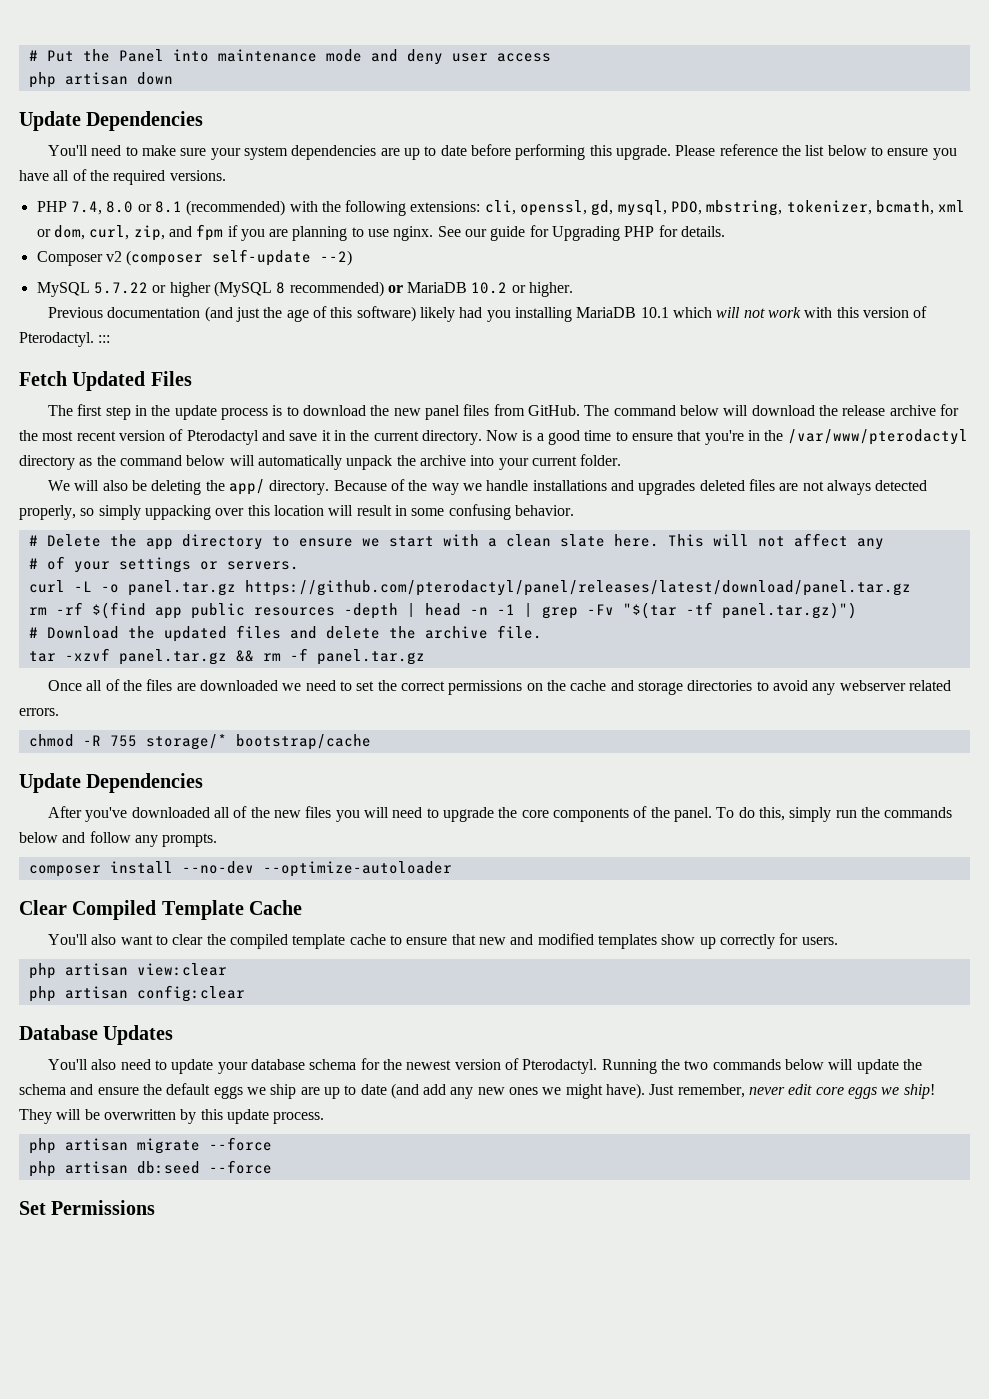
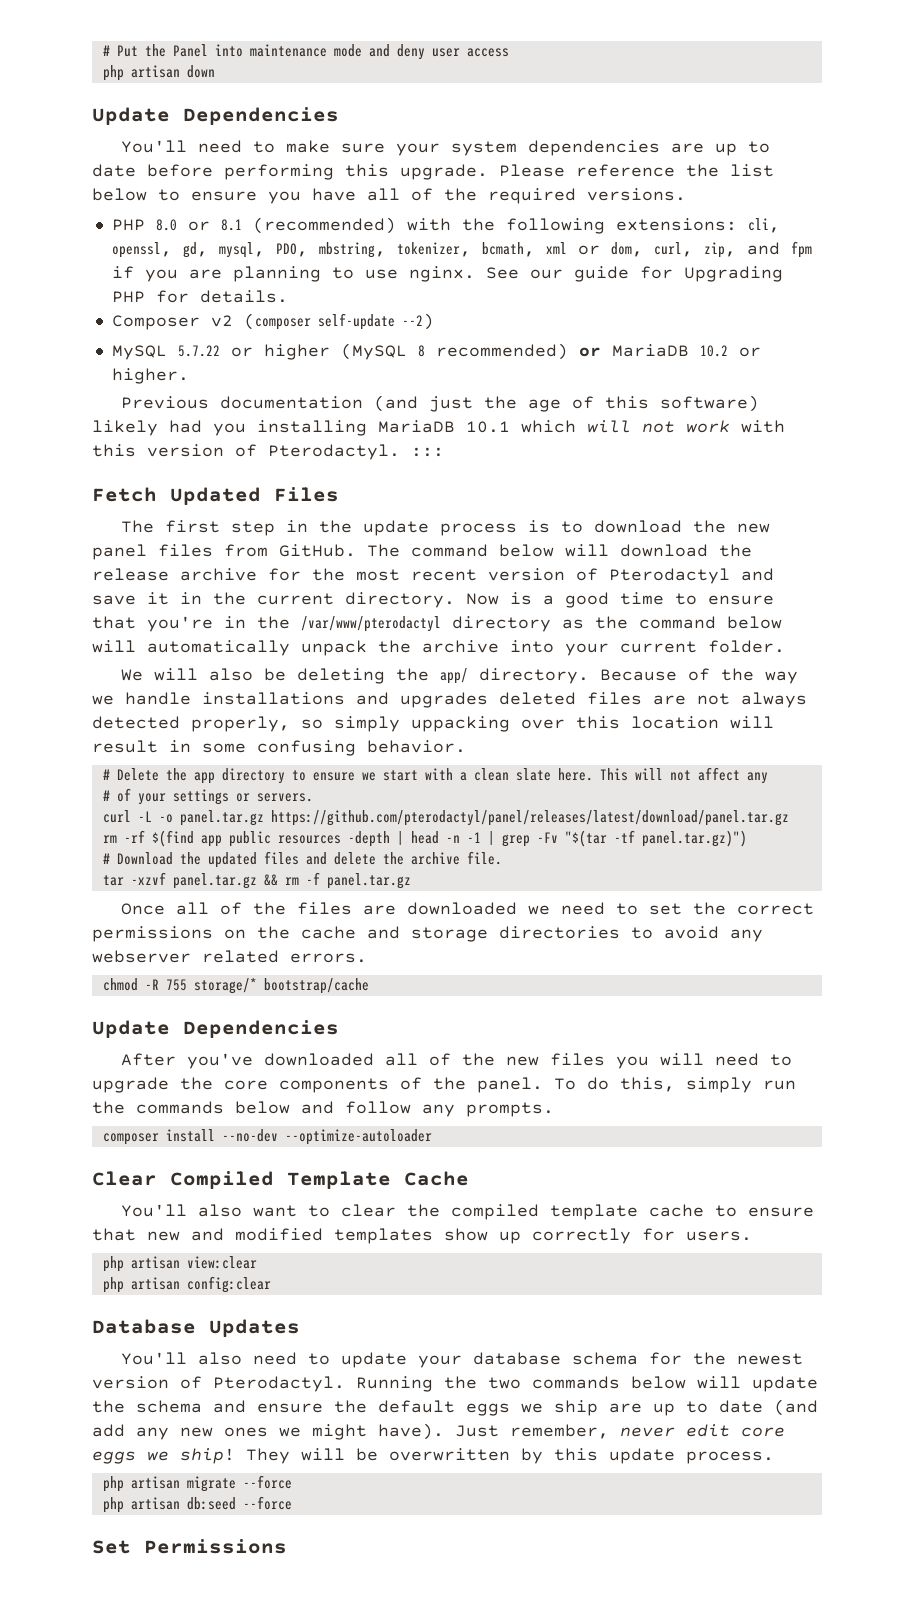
[70,201,102,215] 7.4, -> (145, 225) none

